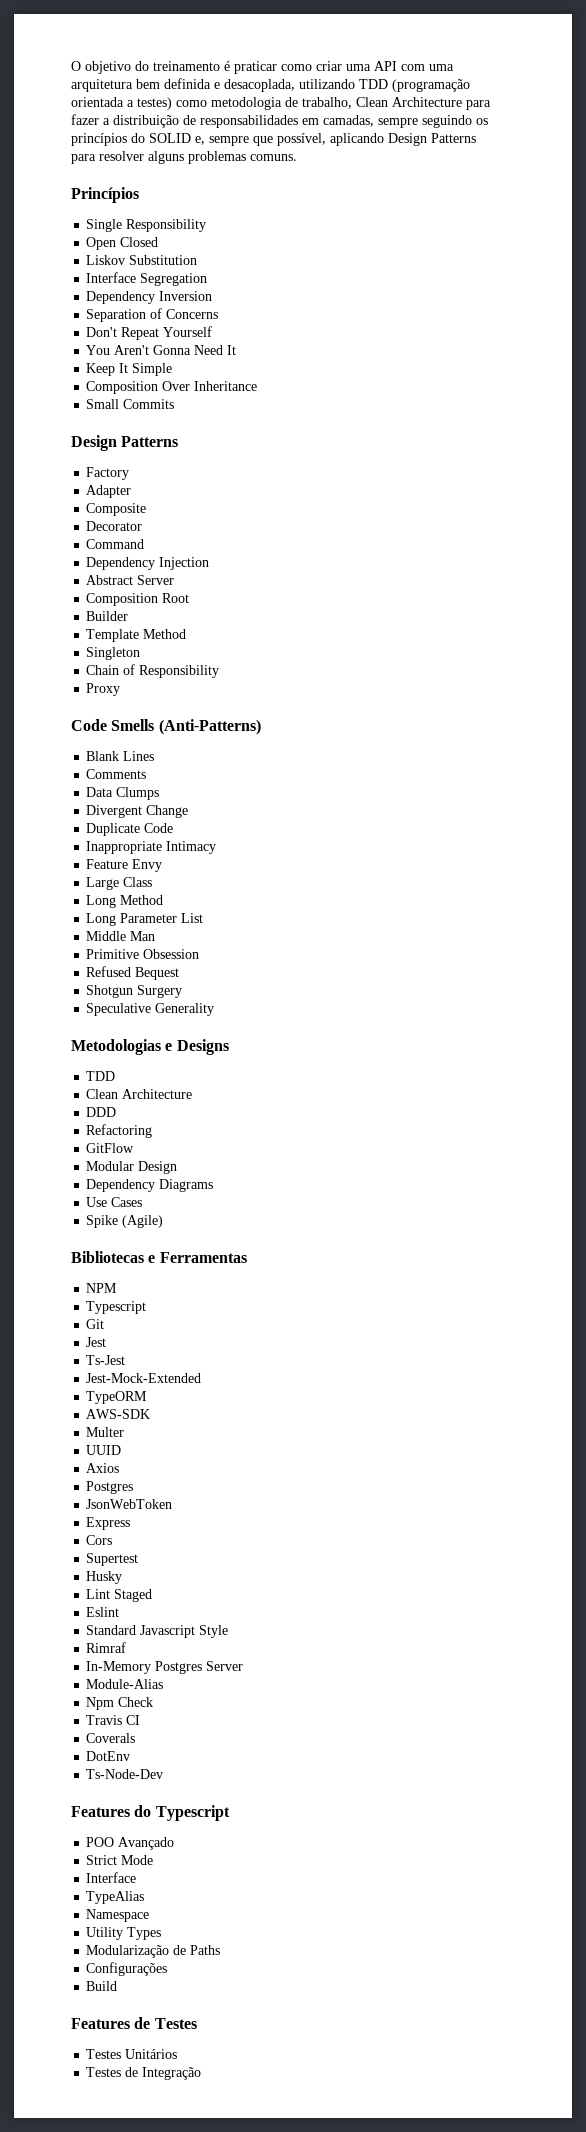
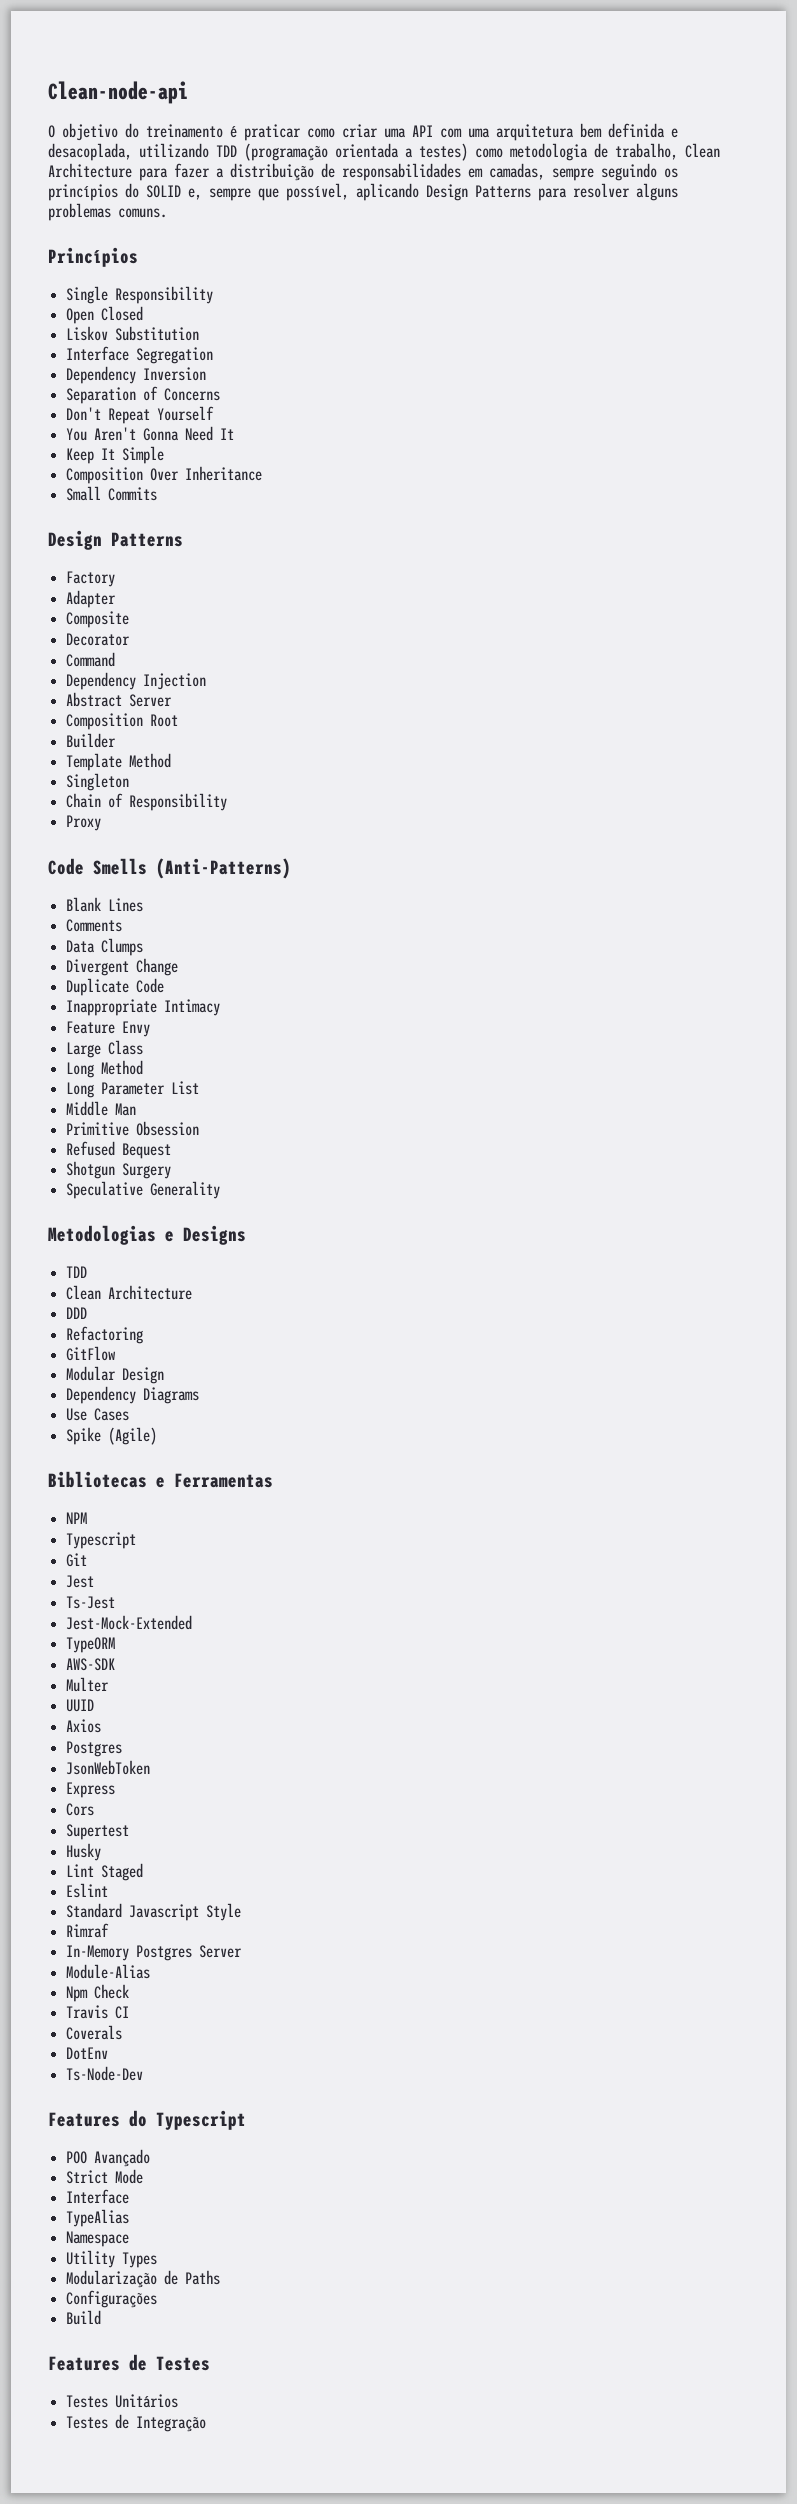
(71, 66) none -> [48,81,188,104] Clean-node-api //

